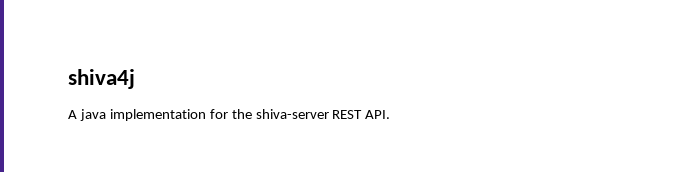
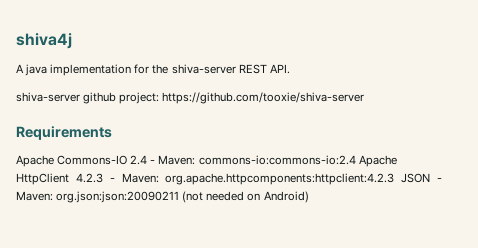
(391, 114) none -> [16,92,365,104] [16,126,112,140] [16,155,397,167] [16,173,442,185] [16,191,309,203] // shiva-server github project: https://github.com/tooxie/shiva-server // Requirements // Apache Commons-IO 2.4 - Maven: commons-io:commons-io:2.4 Apache HttpClient 4.2.3 - Maven: org.apache.httpcomponents:httpclient:4.2.3 JSON - Maven: org.json:json:20090211 (not needed on Android)

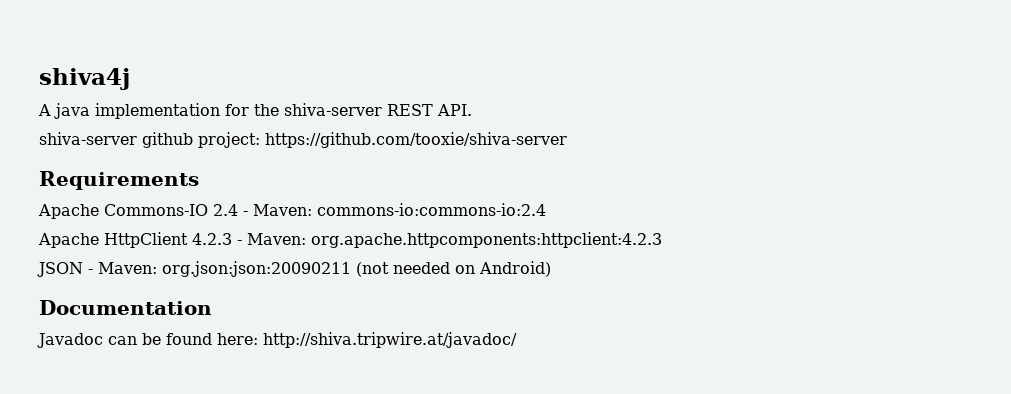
(356, 160) none -> (546, 209) //
(395, 179) none -> (662, 240) //
(309, 197) none -> [39,300,212,315] [37,332,517,348] // Documentation // Javadoc can be found here: http://shiva.tripwire.at/javadoc/

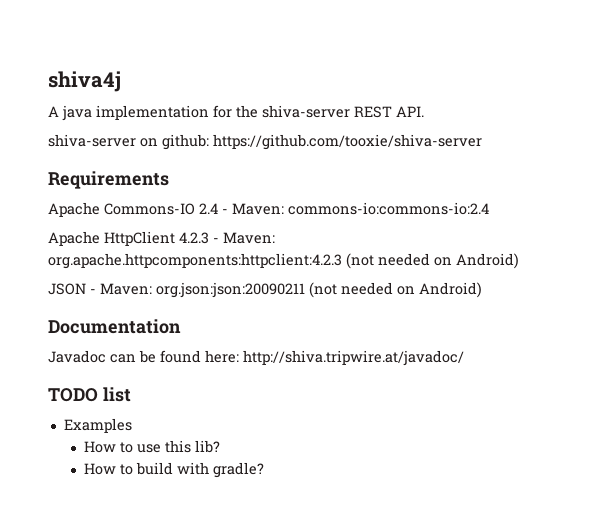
[142,132,260,148] github project: -> [140,134,209,150] on github:
(662, 240) none -> [346,253,519,269] (not needed on Android)
(517, 340) none -> [48,387,131,402] [63,418,132,433] [83,440,220,453] [83,462,264,478] // TODO list // Examples // How to use this lib? // How to build with gradle?

